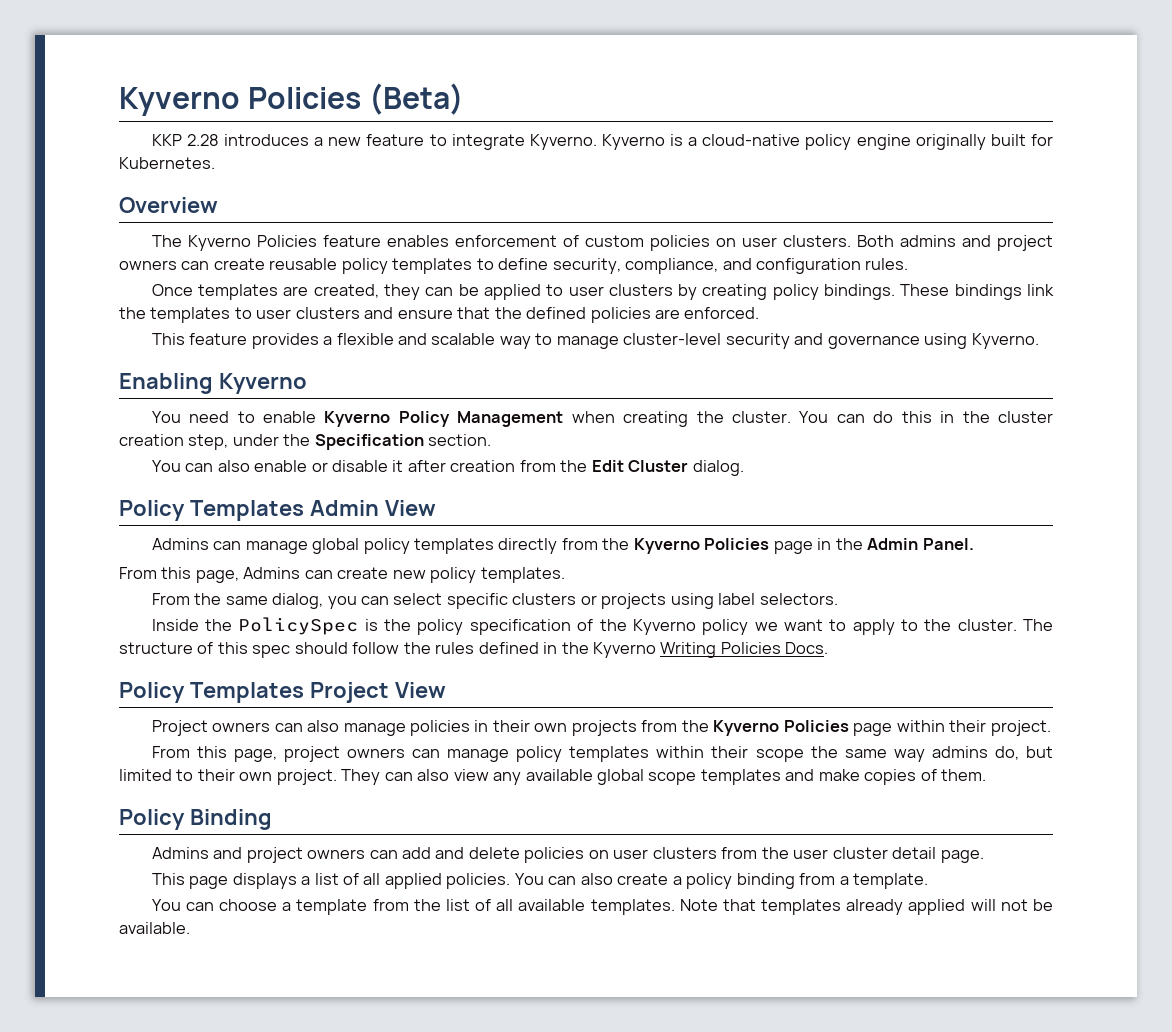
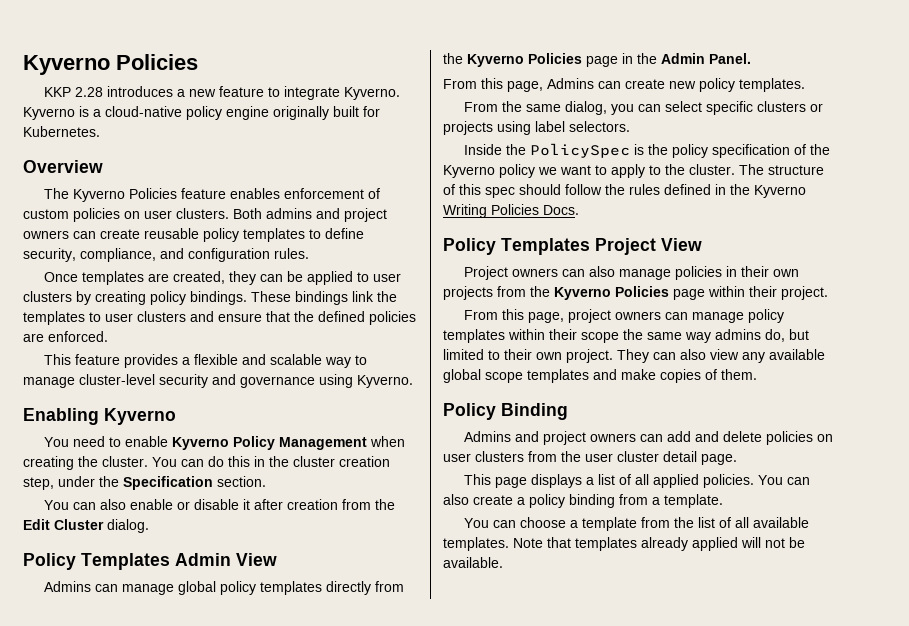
[119,83,465,116] Kyverno Policies (Beta) -> [23,54,198,75] Kyverno Policies

